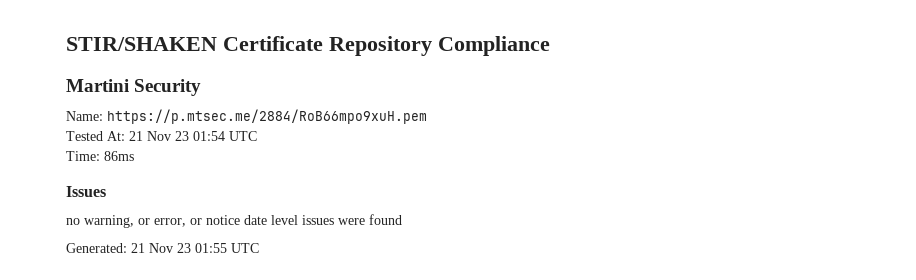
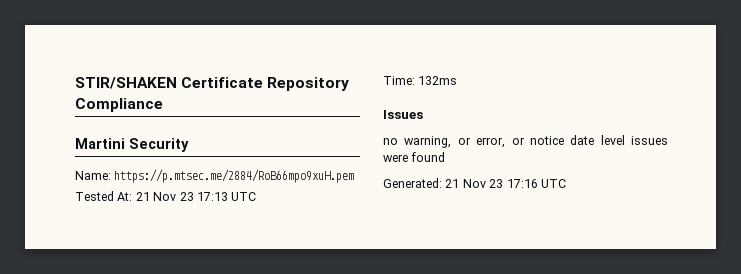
[193,131,225,141] 01:54 -> [196,192,228,201] 17:13
[104,151,134,161] 86ms -> [418,76,458,85] 132ms
[195,243,227,253] 01:55 -> [506,179,538,188] 17:16

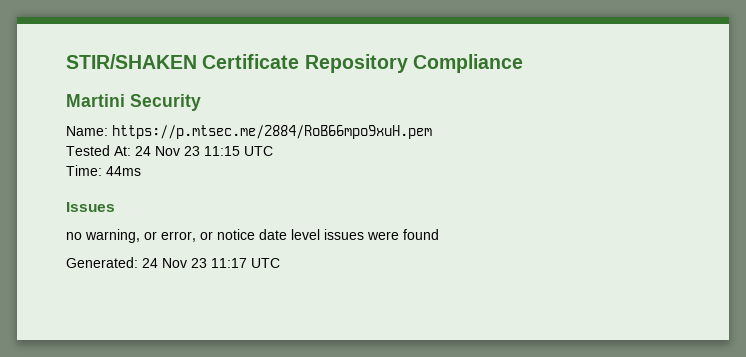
[135,192,228,201] 21 Nov 23 17:13 -> [135,146,240,156] 24 Nov 23 11:15
[418,76,458,85] 132ms -> [106,166,141,176] 44ms
[445,179,538,188] 21 Nov 23 17:16 -> [142,258,247,268] 24 Nov 23 11:17

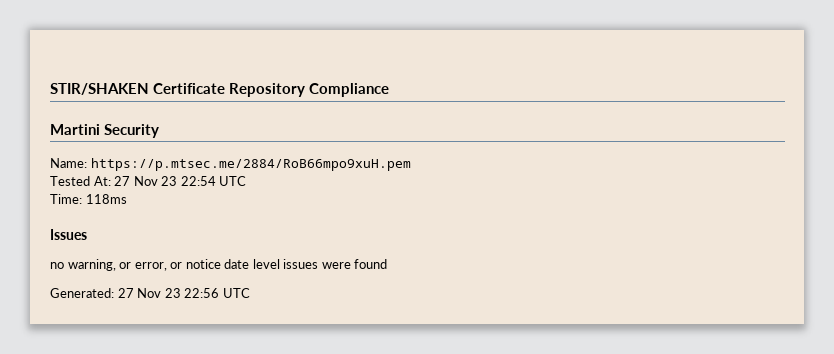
[135,146,240,156] 24 Nov 23 11:15 -> [114,176,216,186] 27 Nov 23 22:54
[106,166,141,176] 44ms -> [85,194,127,204] 118ms
[142,258,247,268] 24 Nov 23 11:17 -> [117,288,220,298] 27 Nov 23 22:56

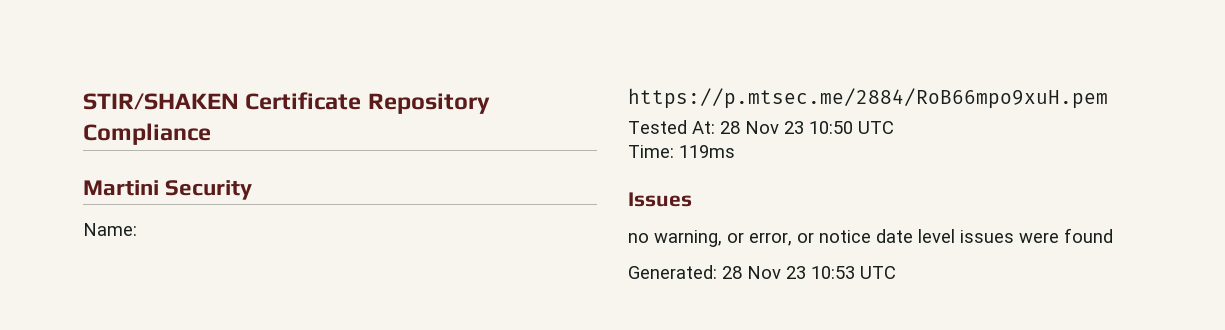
[114,176,216,186] 27 Nov 23 22:54 -> [720,121,853,134] 28 Nov 23 10:50
[85,194,127,204] 118ms -> [679,145,735,158] 119ms
[117,288,220,298] 27 Nov 23 22:56 -> [722,266,855,279] 28 Nov 23 10:53

